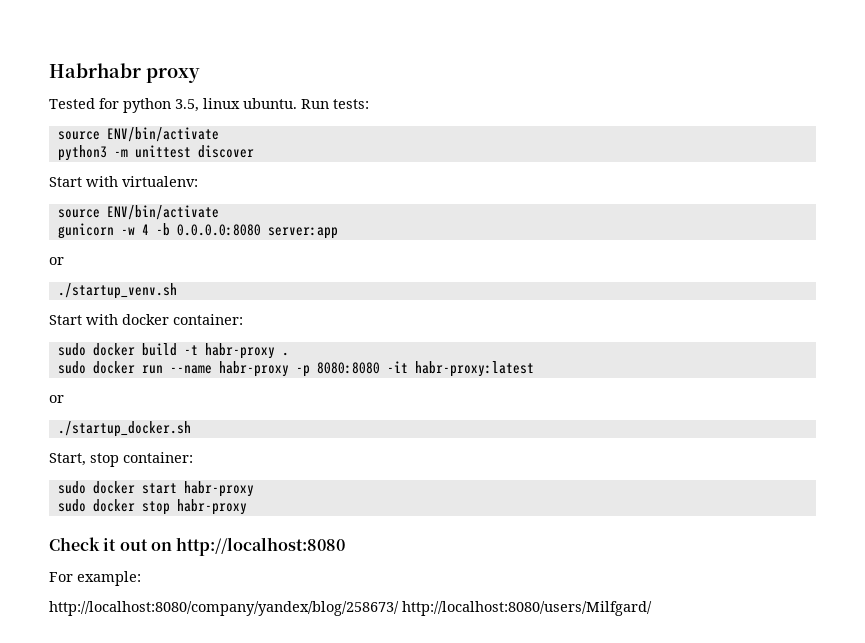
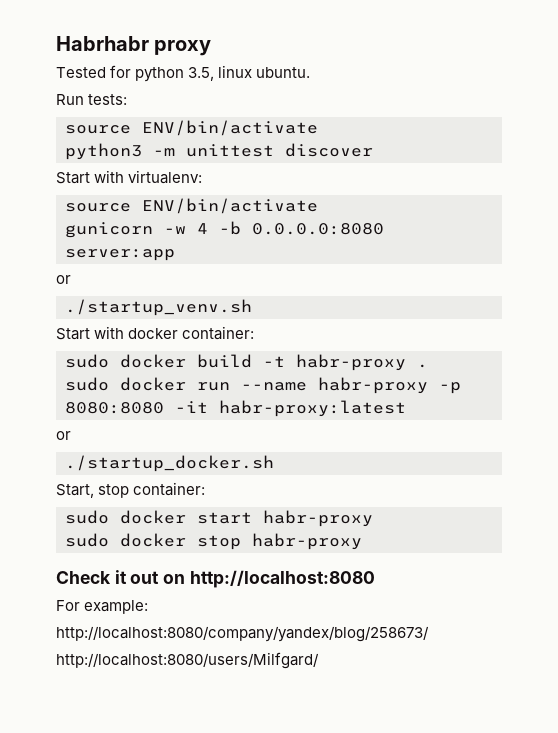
(297, 103) none -> (311, 72) //
(399, 608) none -> (429, 634) //

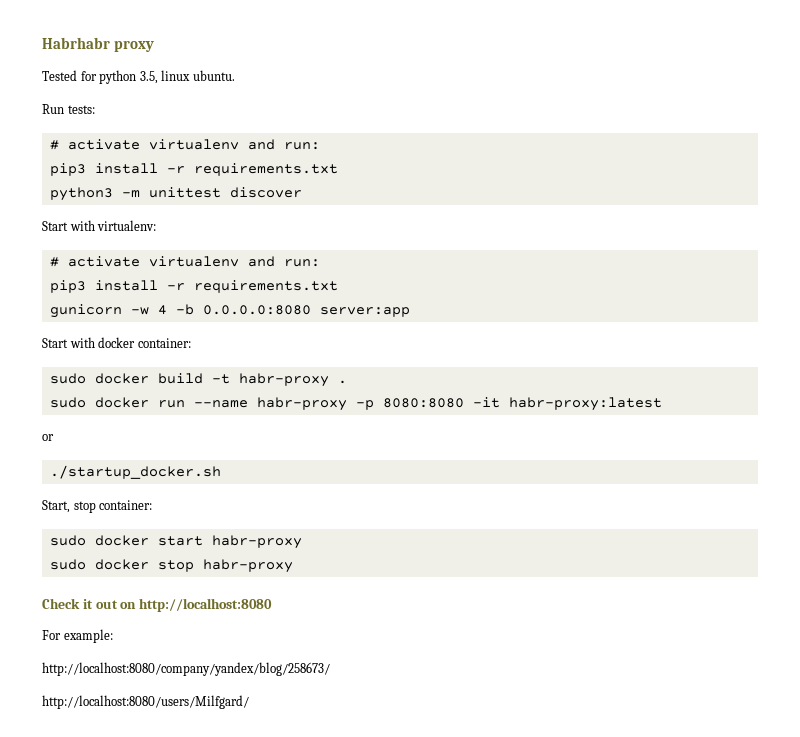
[65,120,318,136] source ENV/bin/activate -> [49,139,320,150] [49,163,338,176] # activate virtualenv and run: // pip3 install -r requirements.txt
[65,198,318,214] source ENV/bin/activate -> [49,256,320,267] [49,280,338,293] # activate virtualenv and run: // pip3 install -r requirements.txt
[56,275,71,284] [65,299,252,316] // or // ./startup_venv.sh -> (410, 312) none

